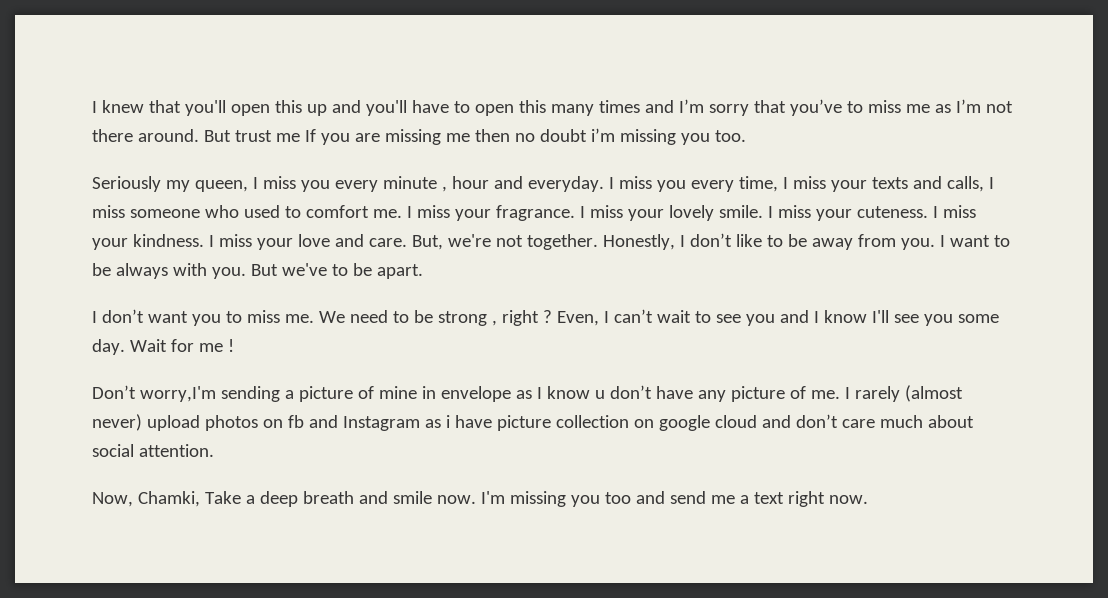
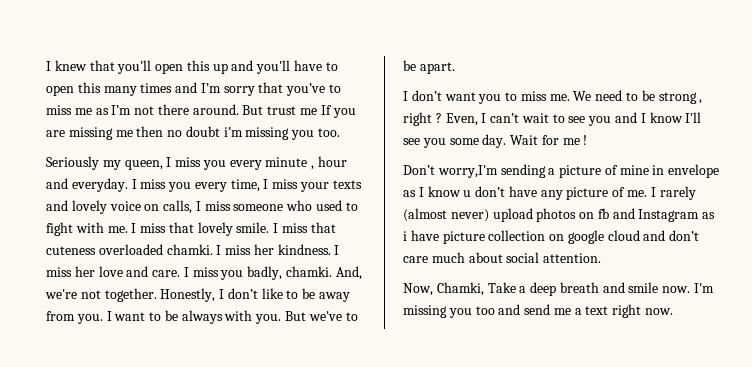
(942, 182) none -> [71,200,160,214] lovely voice on
[305,205,369,218] comfort -> [46,222,104,236] fight with
[454,205,976,221] [92,238,128,250] your fragrance. I miss your lovely smile. I miss your cuteness. I miss your -> [168,222,336,236] [46,244,274,255] that lovely smile. I miss that cuteness overloaded chamki. I miss her
[256,238,293,250] your -> [74,266,95,277] her
[411,235,443,250] But, -> [183,266,362,280] I miss you badly, chamki. And,

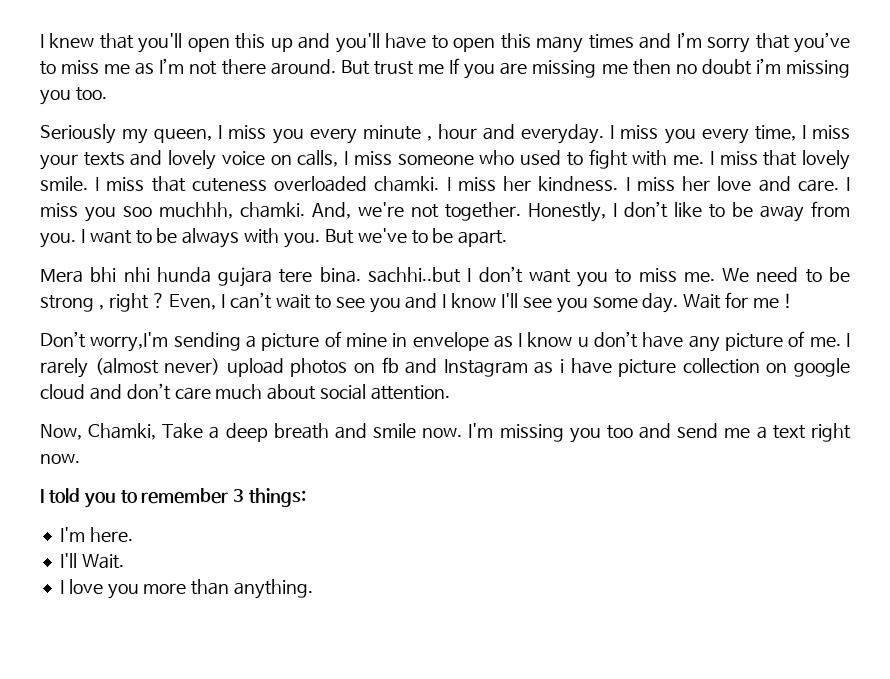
[247,266,283,280] badly, -> [123,202,234,219] soo muchhh,
(455, 68) none -> [40,267,461,287] Mera bhi nhi hunda gujara tere bina. sachhi..but
(674, 311) none -> [40,488,307,508] [59,527,133,542] [59,553,124,569] [59,579,314,599] // I told you to remember 3 things: // I'm here. // I'll Wait. // I love you more than anything.

